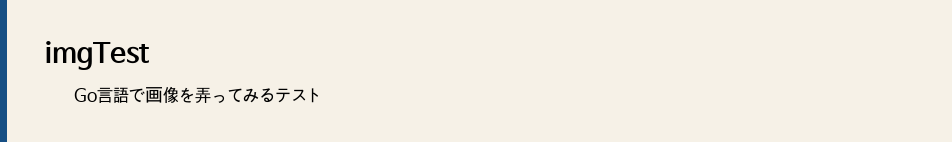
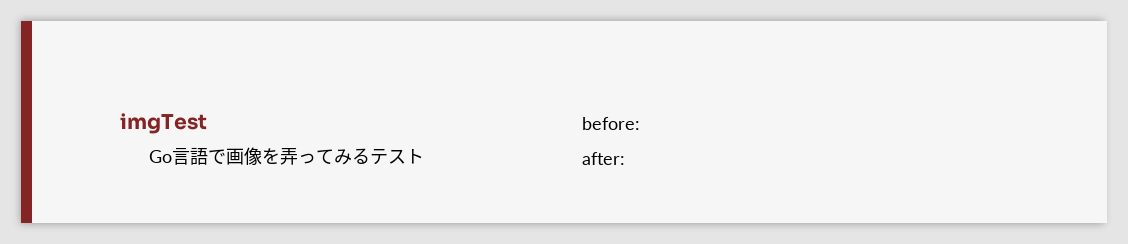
(323, 95) none -> [582,117,640,130] [582,152,625,165] // before: // after:

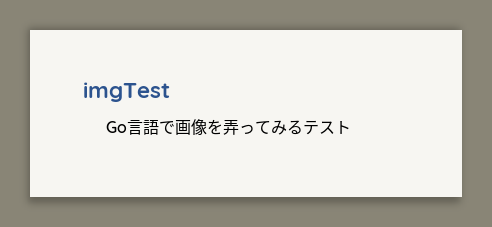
[582,117,640,130] [582,152,625,165] // before: // after: -> (352, 127) none

